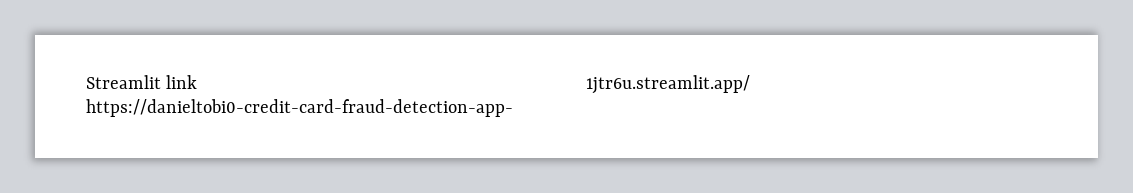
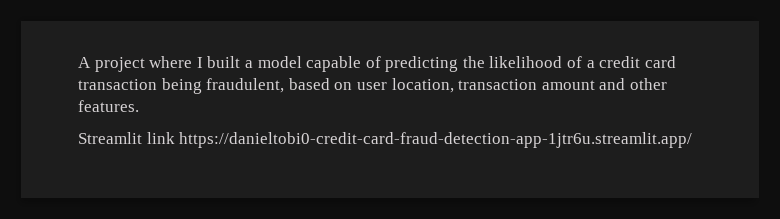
(86, 82) none -> [78,56,676,72] [78,78,667,94] [78,100,139,112] A project where I built a model capable of predicting the likelihood of a credit card transaction being fraudulent, based on user location, transaction amount and other features. //

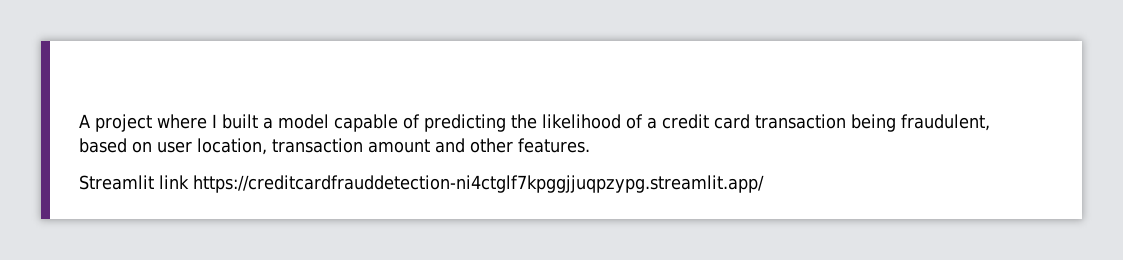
[179,132,693,148] https://danieltobi0-credit-card-fraud-detection-app-1jtr6u.streamlit.app/ -> [193,175,764,193] https://creditcardfrauddetection-ni4ctglf7kpggjjuqpzypg.streamlit.app/

